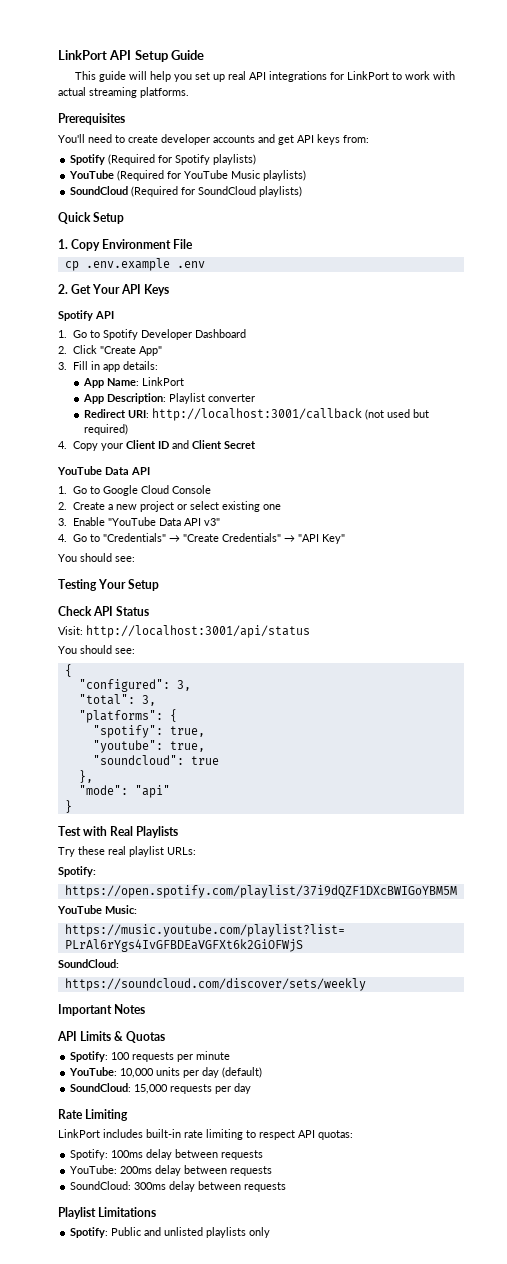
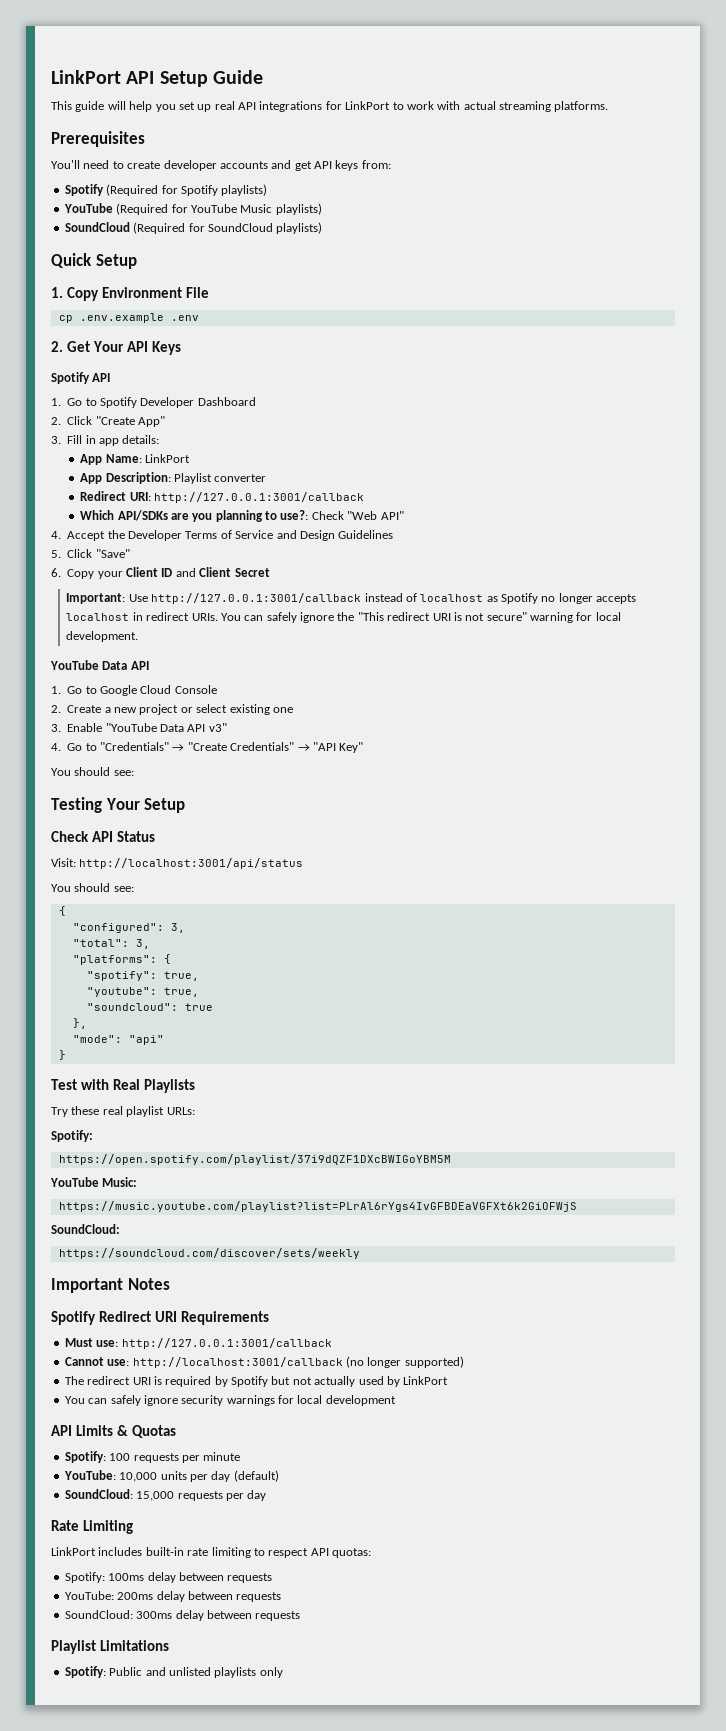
[152,408,430,421] [84,424,129,435] [58,441,67,449] http://localhost:3001/callback (not used but required) // 4. -> [153,492,364,503] [80,510,404,522] [51,530,394,541] [51,549,130,558] [51,568,61,577] http://127.0.0.1:3001/callback // Which API/SDKs are you planning to use?: Check "Web API" // 4. Accept the Developer Terms of Service and Design Guidelines // 5. Click "Save" // 6.
(256, 445) none -> [66,593,637,604] [66,612,621,623] [66,631,139,642] // Important: Use http://127.0.0.1:3001/callback instead of localhost as Spotify no longer accepts localhost in redirect URIs. You can safely ignore the "This redirect URI is not secure" warning for local development.
(146, 1009) none -> [51,1311,269,1325] [64,1338,332,1349] [64,1356,464,1368] [64,1376,449,1387] [64,1395,396,1406] // Spotify Redirect URI Requirements // Must use: http://127.0.0.1:3001/callback // Cannot use: http://localhost:3001/callback (no longer supported) // The redirect URI is required by Spotify but not actually used by LinkPort // You can safely ignore security warnings for local development

